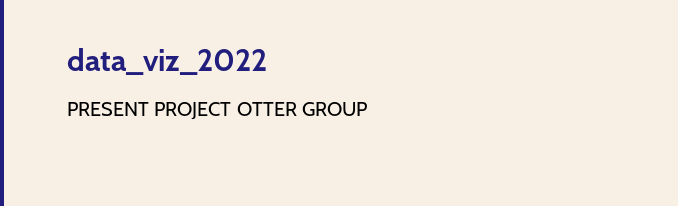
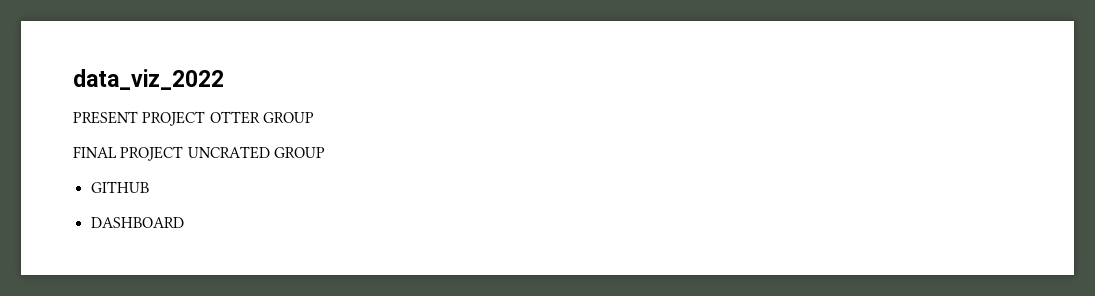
(368, 109) none -> [73,146,325,161] [90,181,149,193] [90,217,184,228] // FINAL PROJECT UNCRATED GROUP // GITHUB // DASHBOARD

